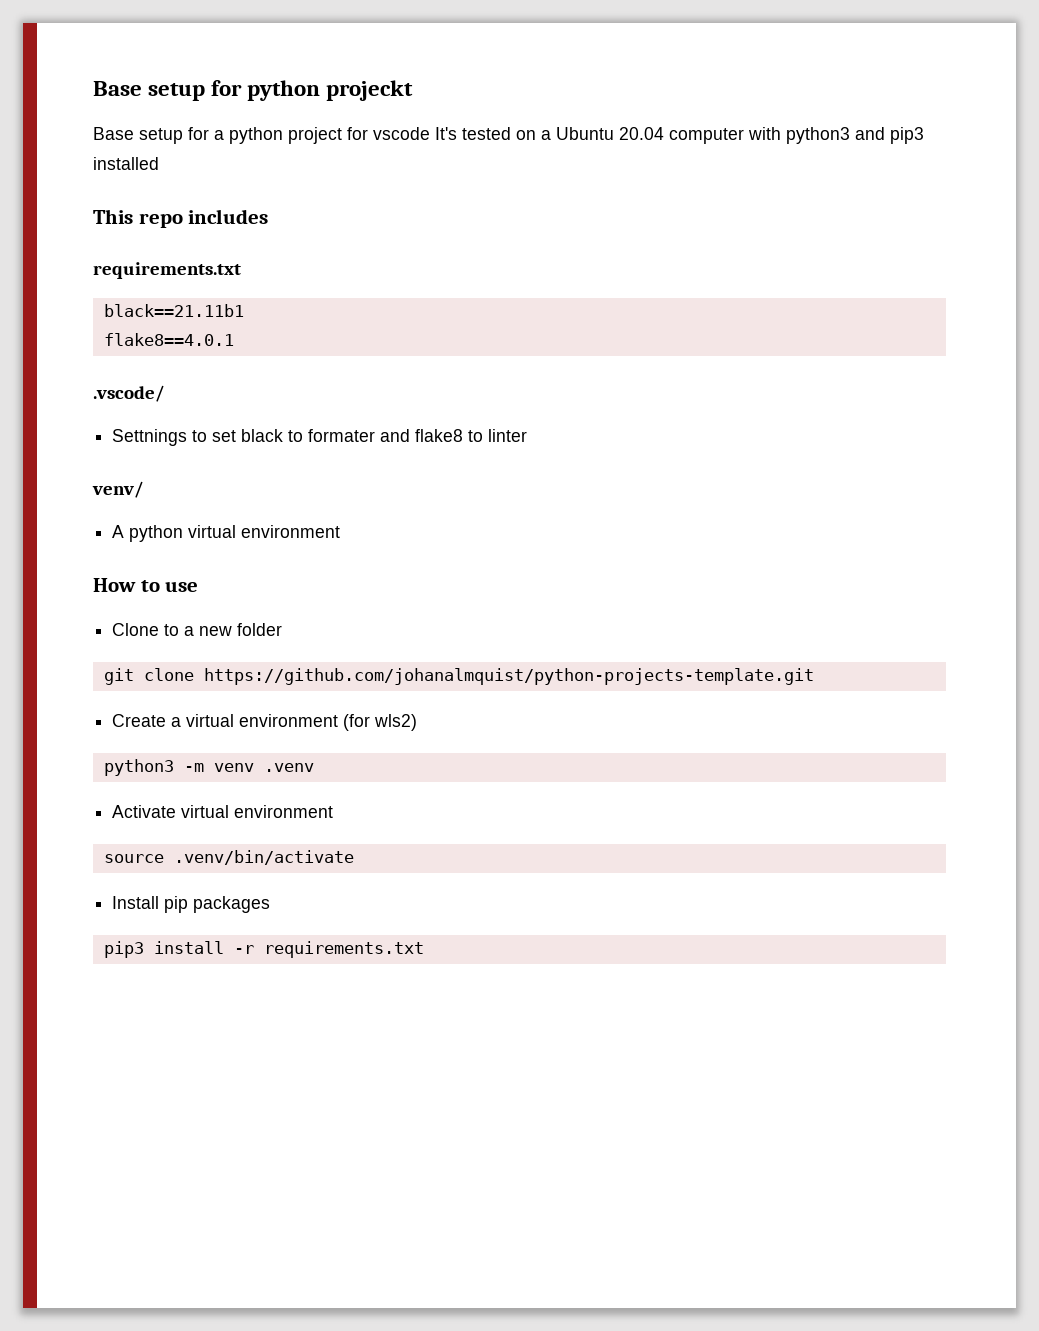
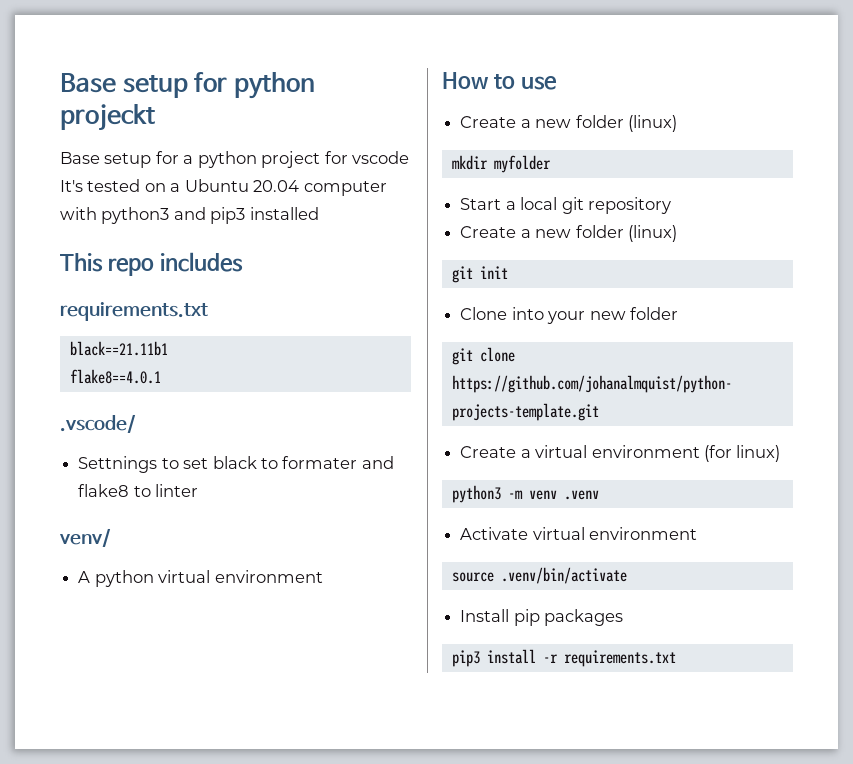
(199, 586) none -> [460,115,677,132] [451,155,551,173] [460,197,671,214] [460,225,677,242] [451,266,508,283] // Create a new folder (linux) // mkdir myfolder // Start a local git repository // Create a new folder (linux) // git init
[164,624,195,636] to a -> [511,307,586,324] into your
[374,714,418,731] wls2) -> [736,445,781,462] linux)

